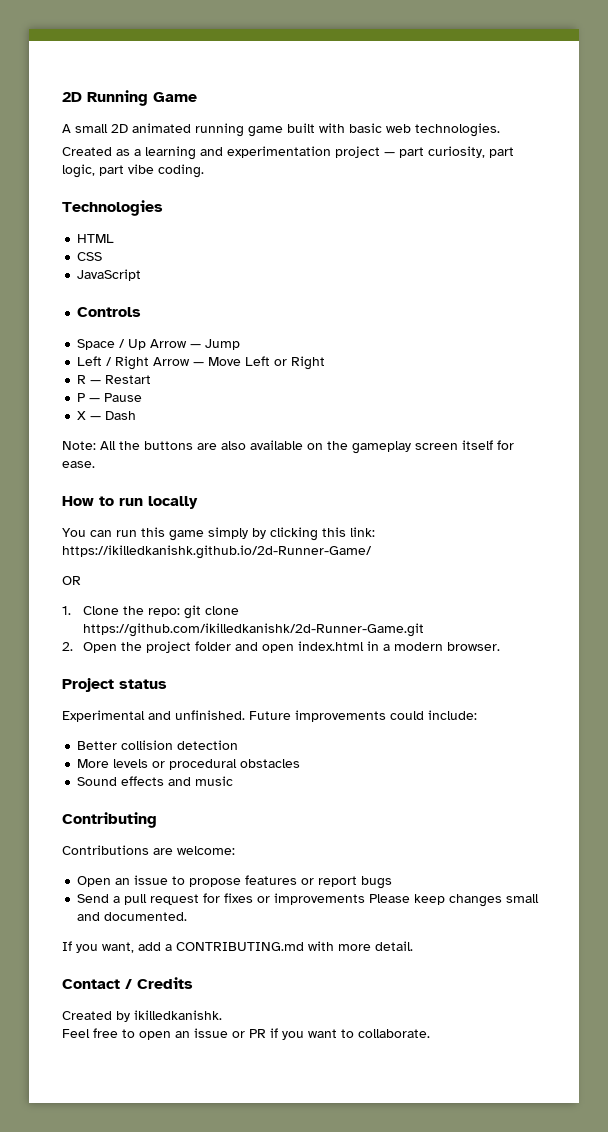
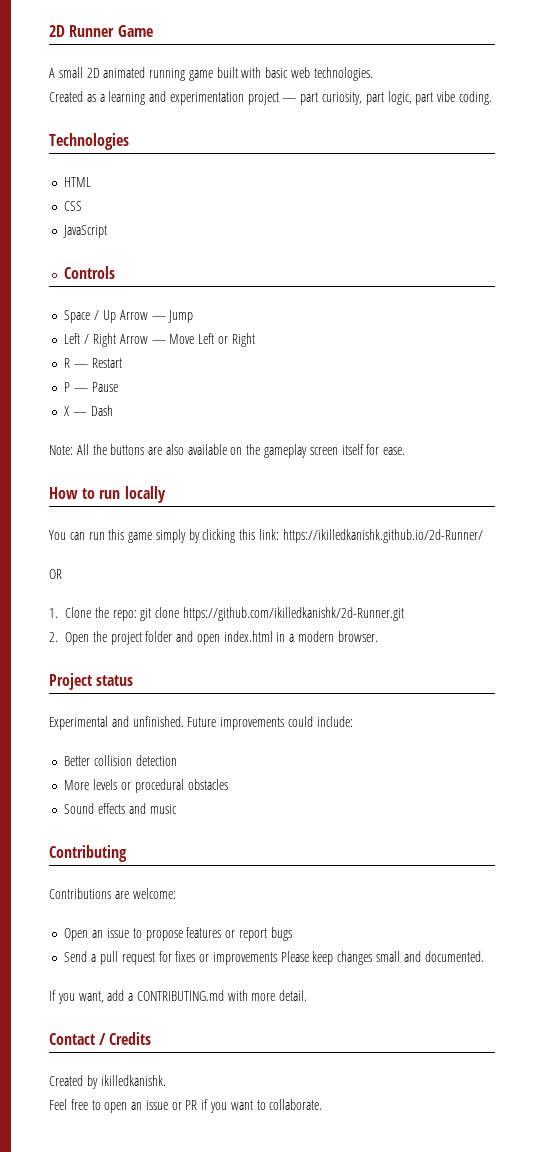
[62,90,148,106] 2D Running -> [49,25,115,37] 2D Runner
[62,545,372,559] https://ikilledkanishk.github.io/2d-Runner-Game/ -> [282,529,483,543] https://ikilledkanishk.github.io/2d-Runner/
[83,623,425,637] https://github.com/ikilledkanishk/2d-Runner-Game.git -> [182,607,404,621] https://github.com/ikilledkanishk/2d-Runner.git

